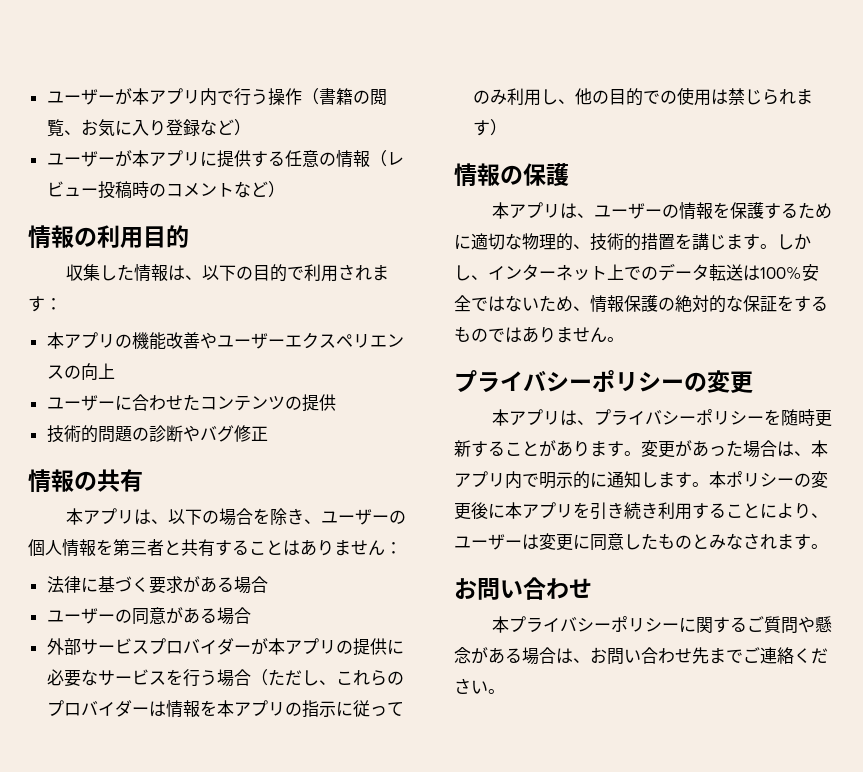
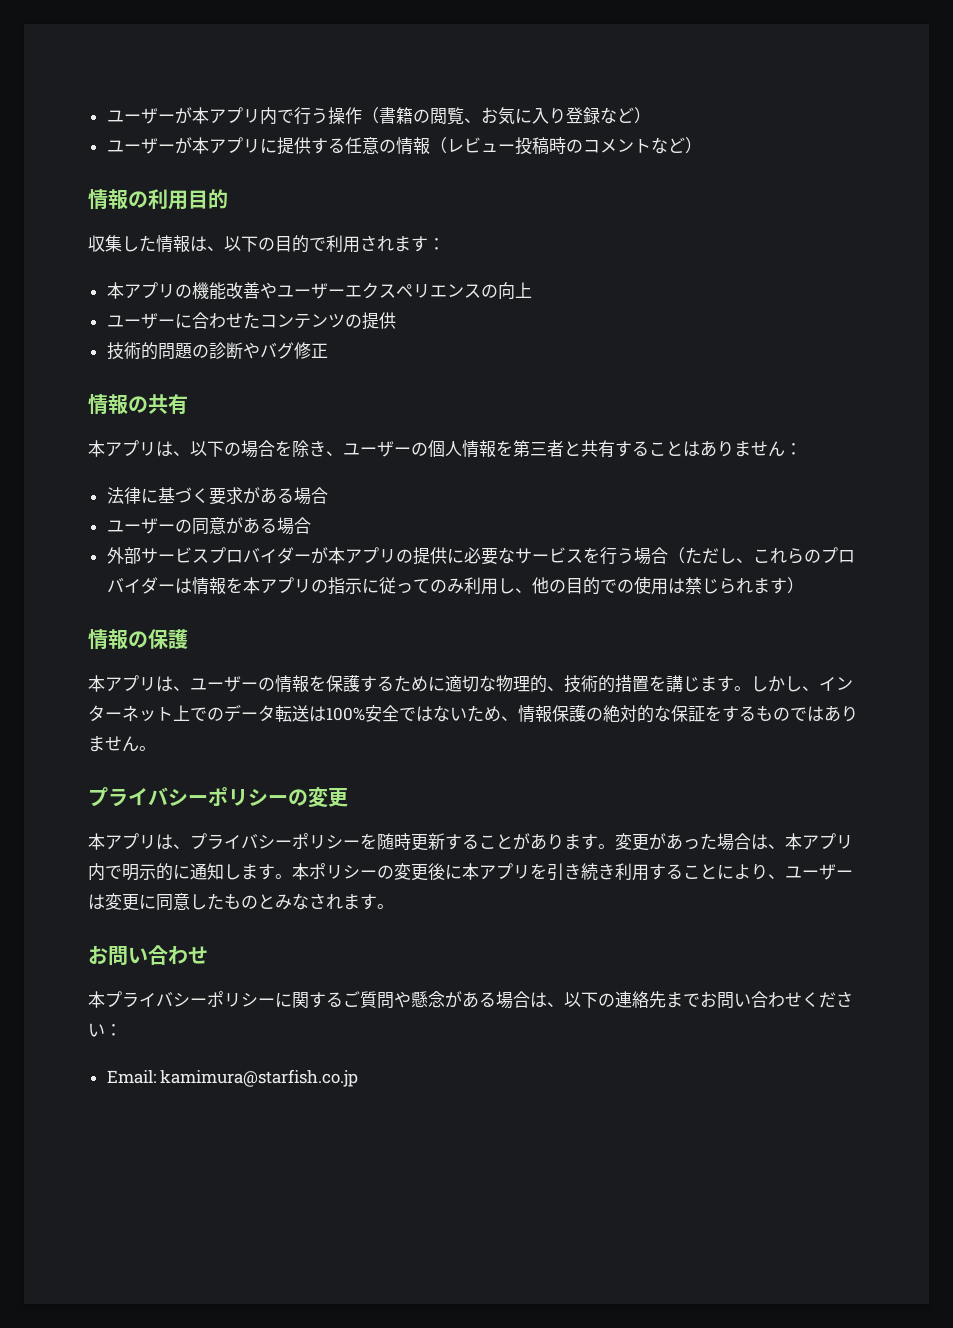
[590,647,828,665] [454,678,505,694] お問い合わせ先までご連絡ください。 -> [564,991,853,1009] [88,1023,122,1037] [106,1069,359,1087] 以下の連絡先までお問い合わせください： // Email: kamimura@starfish.co.jp

